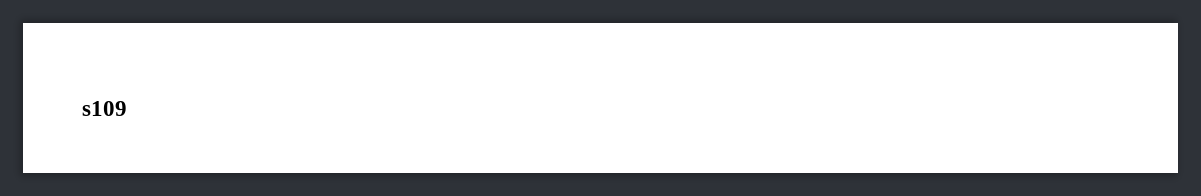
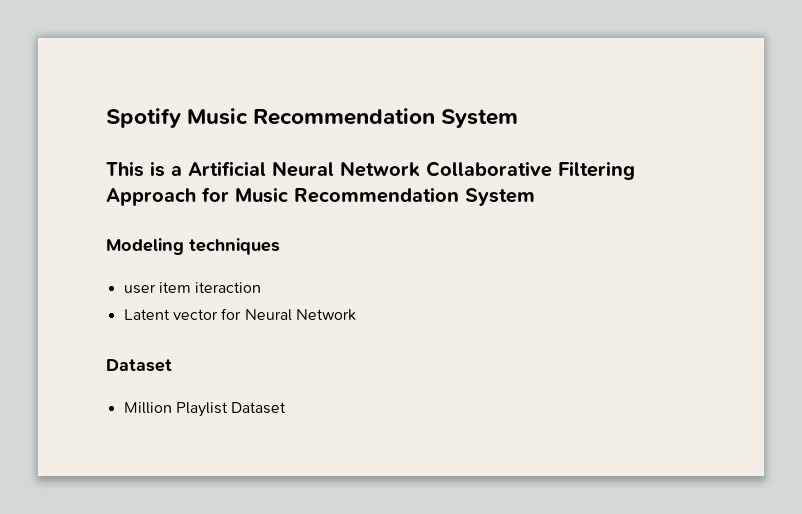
[82,101,127,116] s109 -> [106,108,519,128] [106,161,635,180] [106,187,535,206] [106,238,280,255] [123,282,262,294] [123,308,356,321] [106,359,172,372] [123,402,287,417] Spotify Music Recommendation System // This is a Artificial Neural Network Collaborative Filtering Approach for Music Recommendation System // Modeling techniques // user item iteraction // Latent vector for Neural Network // Dataset // Million Playlist Dataset

